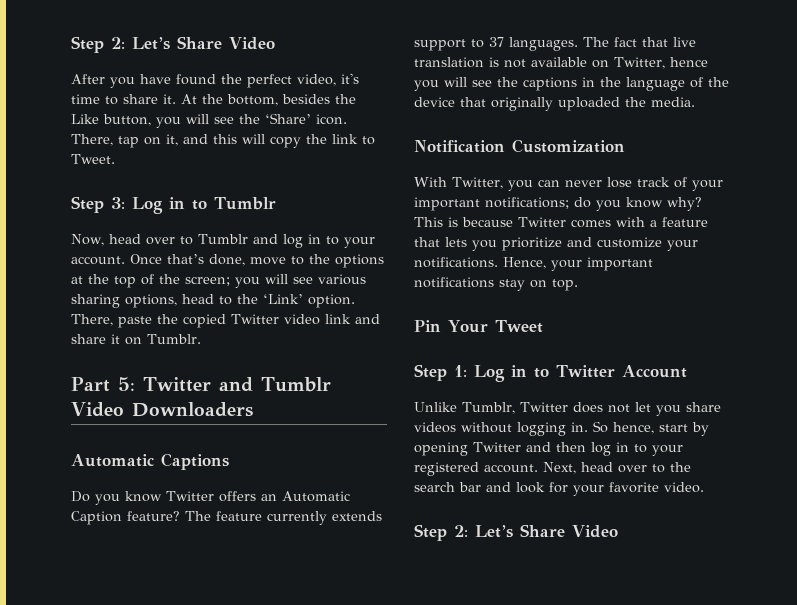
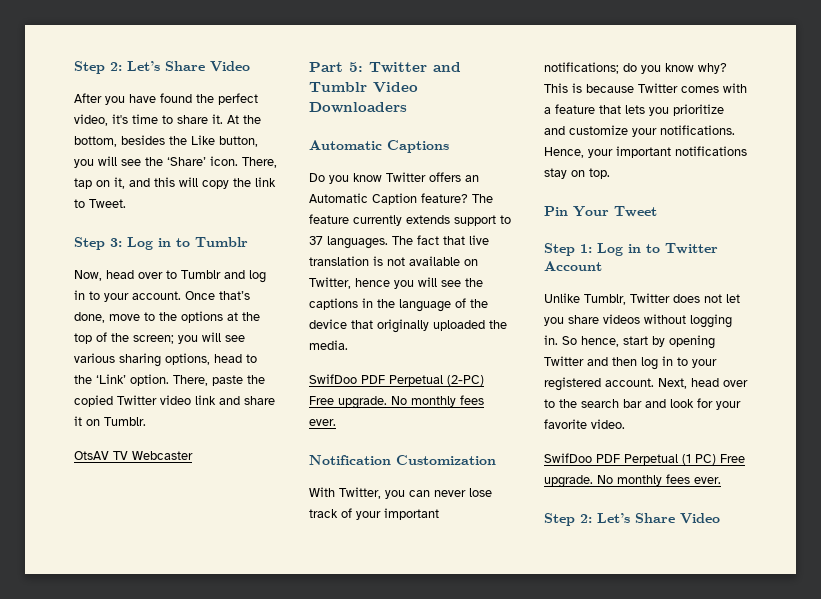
(201, 339) none -> [74,451,193,460] // OtsAV TV Webcaster
(695, 102) none -> [309,374,484,386] [309,395,484,409] [309,419,336,426] // SwifDoo PDF Perpetual (2-PC) Free upgrade. No monthly fees ever.
(704, 487) none -> [544,453,745,465] [544,474,721,488] // SwifDoo PDF Perpetual (1 PC) Free upgrade. No monthly fees ever.

